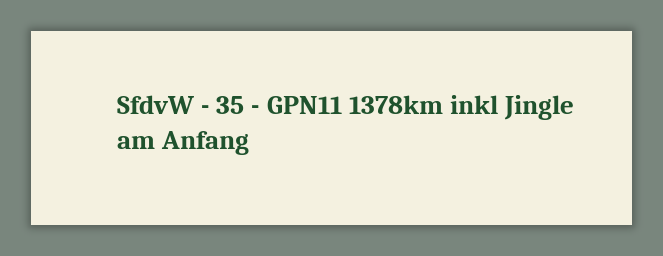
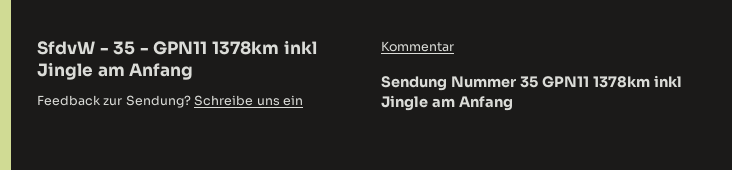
(250, 143) none -> [37,95,303,108] [381,41,454,52] [381,75,682,91] [381,95,513,111] // Feedback zur Sendung? Schreibe uns ein Kommentar // Sendung Nummer 35 GPN11 1378km inkl Jingle am Anfang

